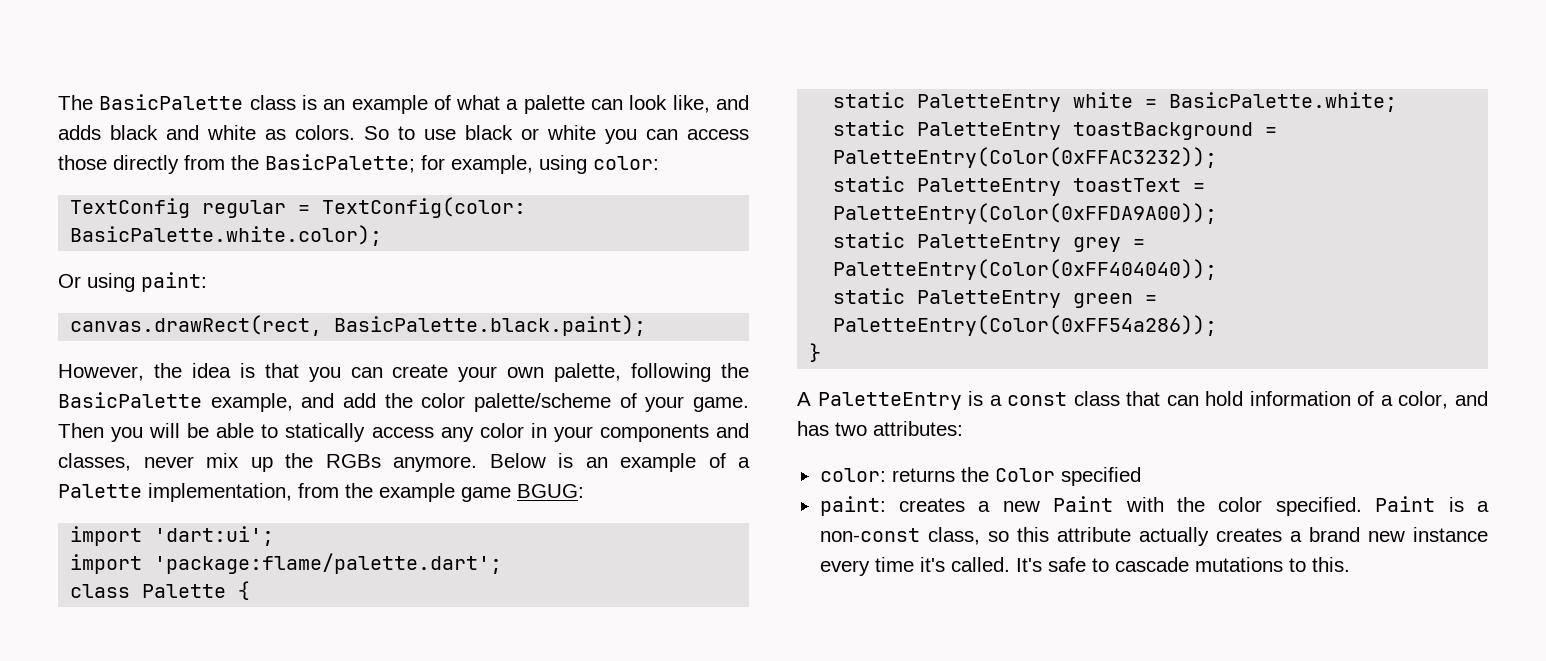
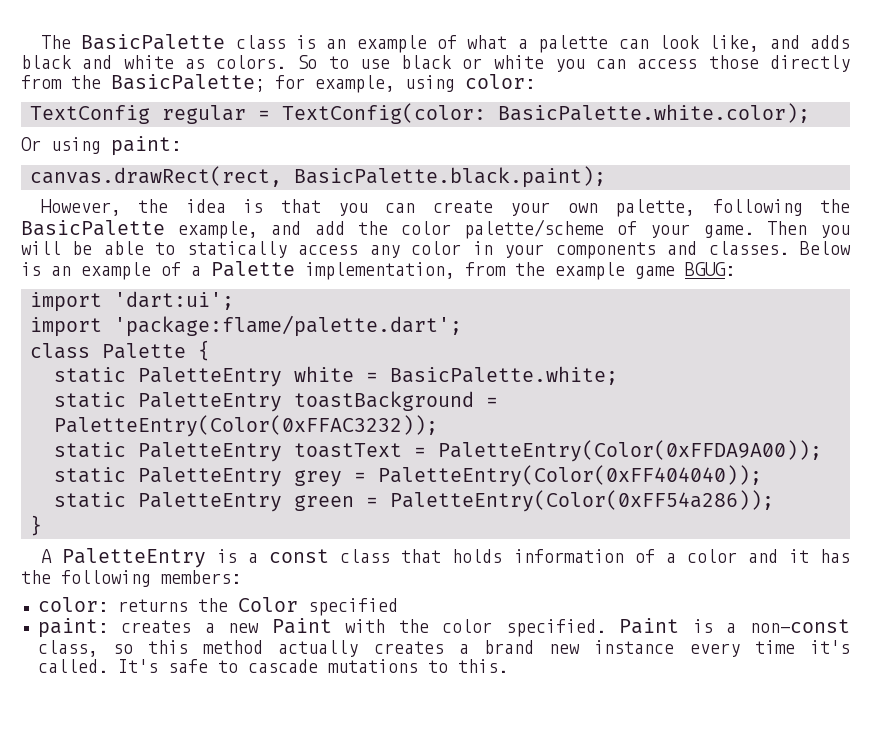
[58,453,477,472] classes, never mix up the RGBs anymore. -> [708,241,789,255] classes.
[1166,391,1244,406] can hold -> [452,549,503,563] holds
[1398,391,1488,409] [797,421,963,436] color, and has two attributes: -> [686,549,851,563] [21,570,241,587] color and it has the following members:
[1056,527,1131,542] attribute -> [203,640,264,654] method

